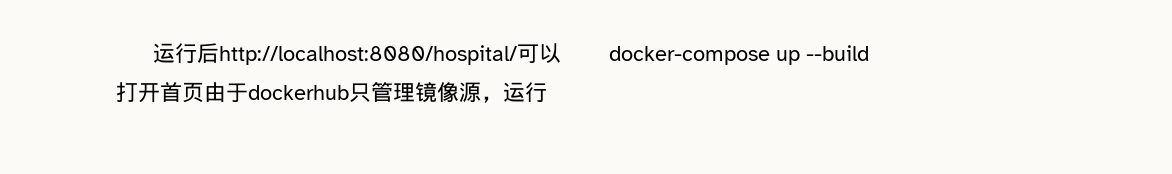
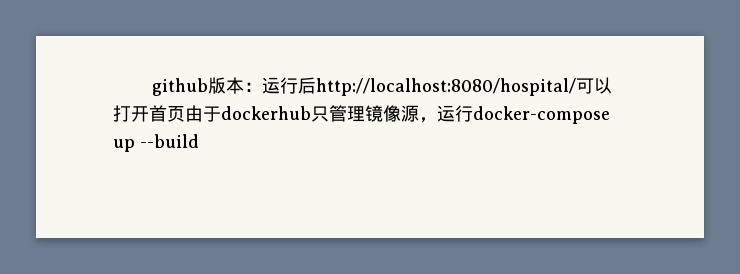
(152, 53) none -> [152,77,263,96] github版本：

